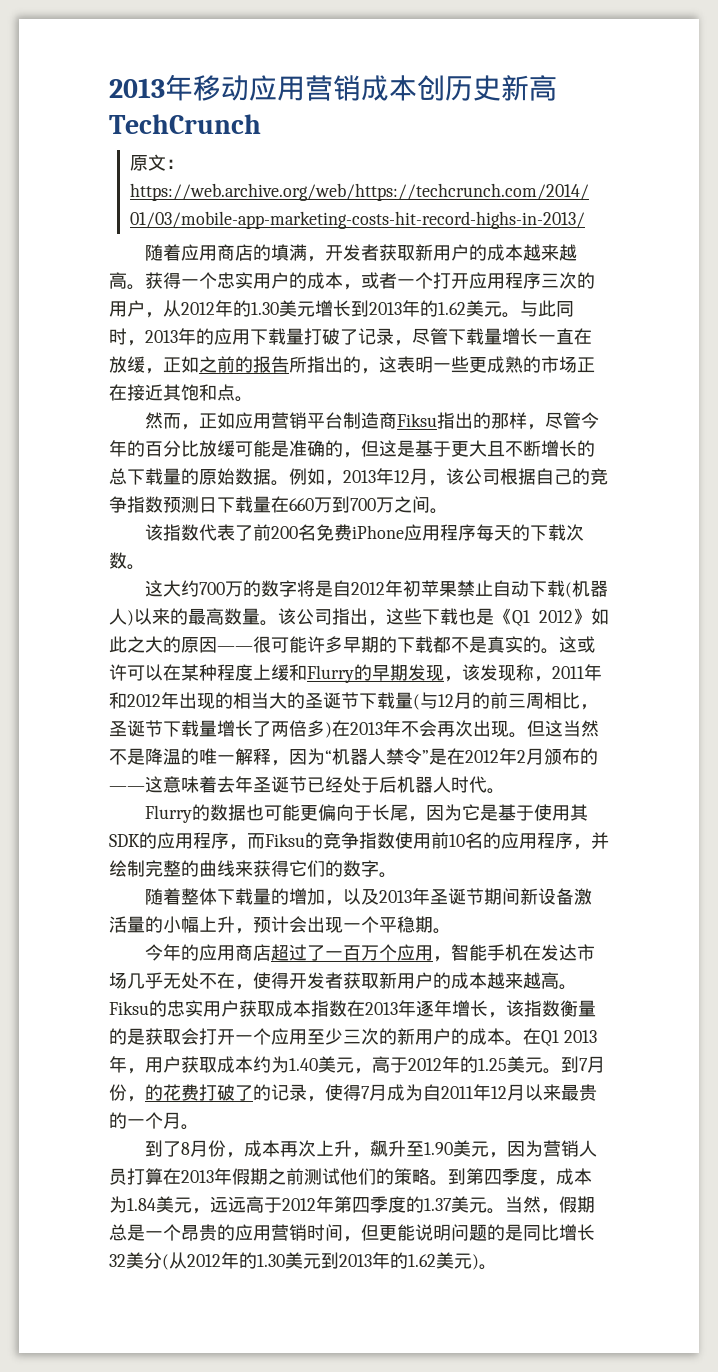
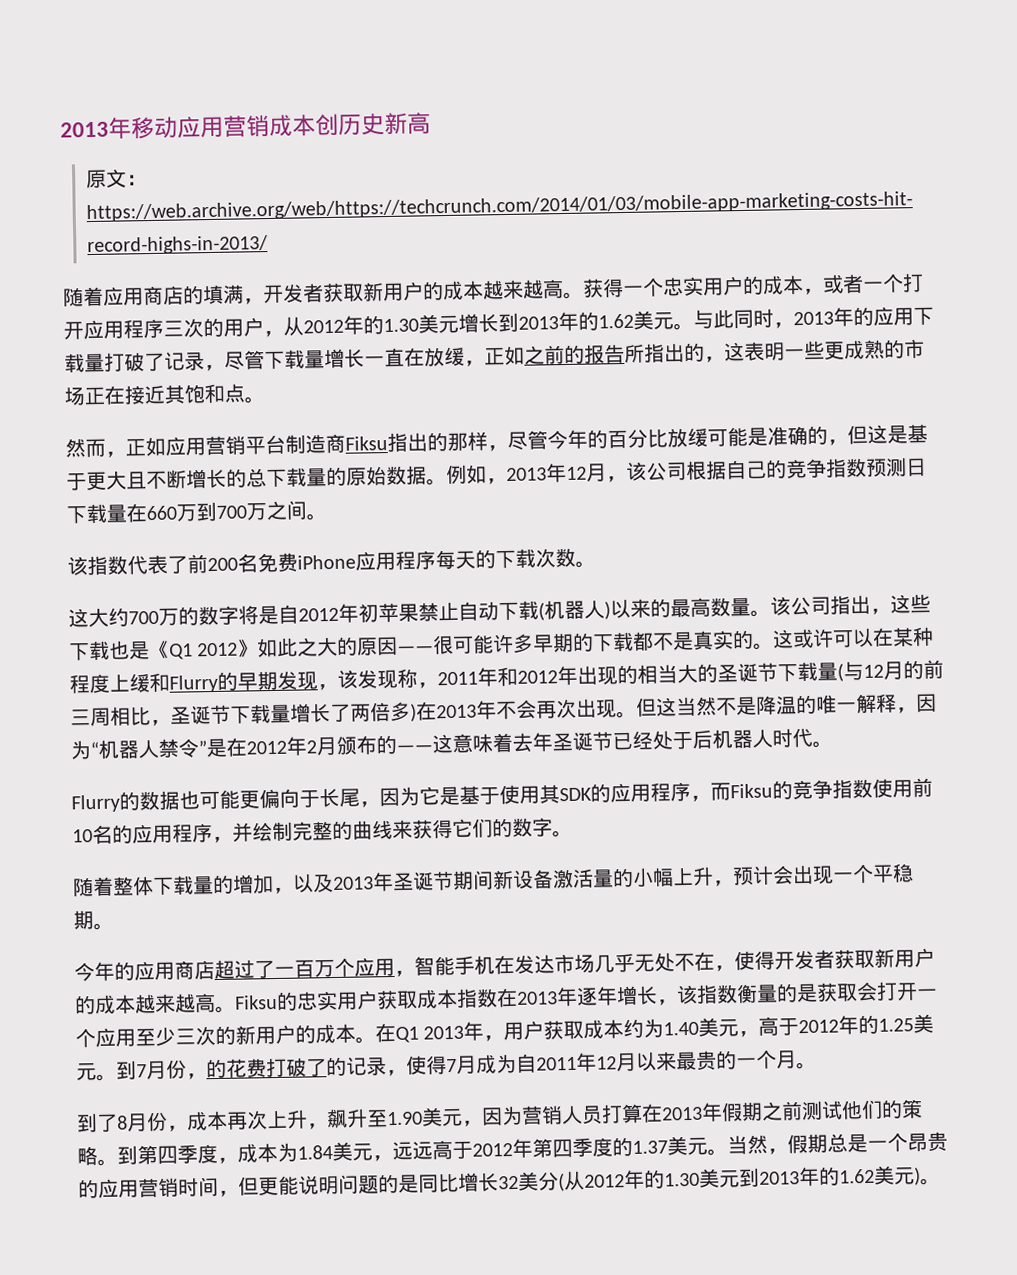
[109,114,261,134] TechCrunch -> (431, 123) none

